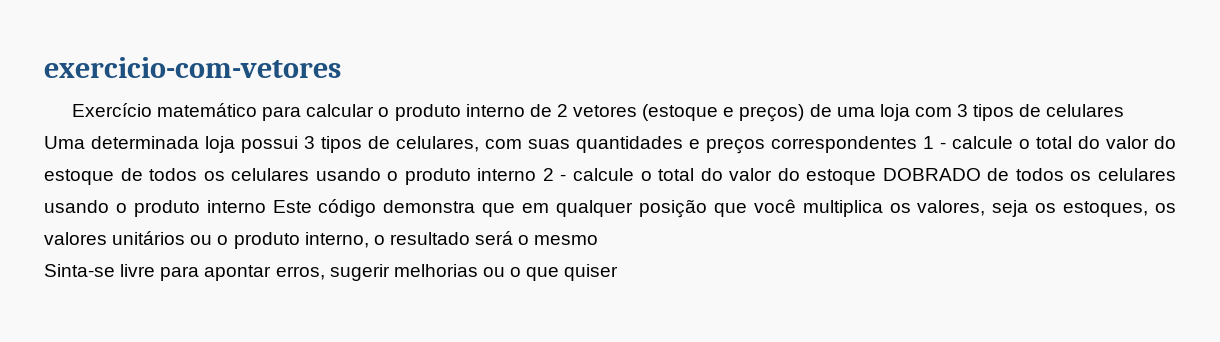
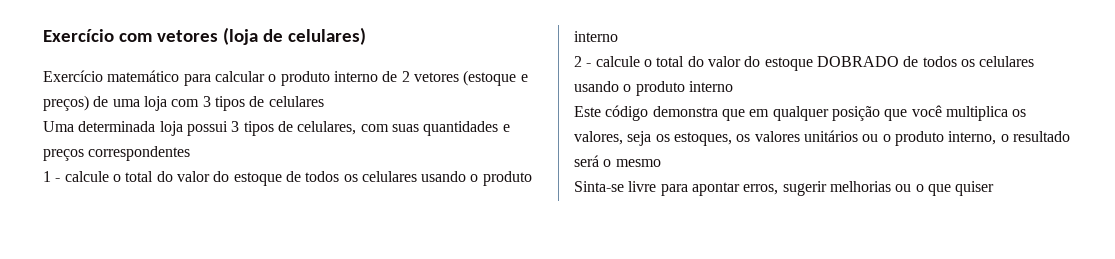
[44,57,341,78] exercicio-com-vetores -> [43,27,366,45] Exercício com vetores (loja de celulares)
(917, 144) none -> (191, 153) //
(537, 174) none -> (618, 36) //
(266, 206) none -> (733, 86) //

